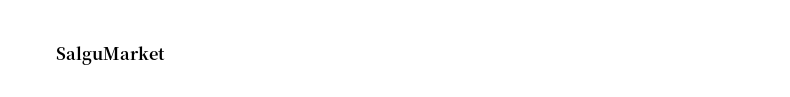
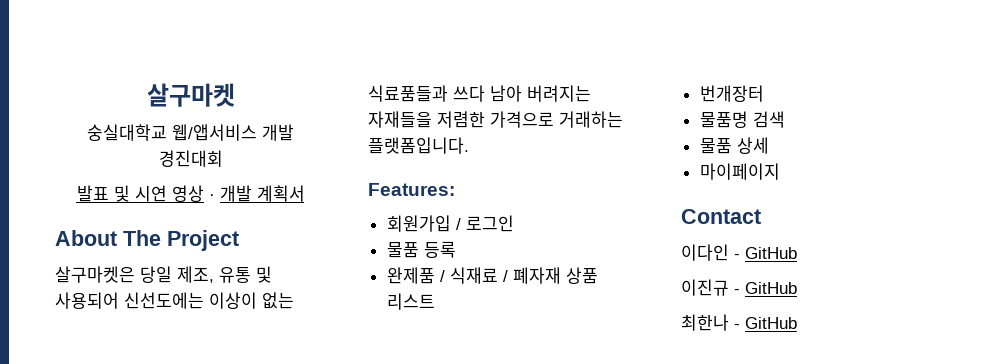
[56,46,165,65] SalguMarket -> [146,83,235,107] [87,124,294,141] [158,150,223,167] [76,185,305,202] [55,230,239,251] [55,266,272,283] [55,292,294,309] [368,85,591,102] [368,111,623,128] [368,137,469,154] [368,183,455,196] [386,215,514,232] [386,241,456,258] [386,267,598,284] [386,293,435,310] [699,85,764,102] [699,111,785,128] [699,137,769,154] [699,163,780,180] [681,209,761,224] [681,244,797,261] [681,279,797,296] [681,314,797,331] 살구마켓 // 숭실대학교 웹/앱서비스 개발 경진대회 // 발표 및 시연 영상 · 개발 계획서 // About The Project // 살구마켓은 당일 제조, 유통 및 사용되어 신선도에는 이상이 없는 식료품들과 쓰다 남아 버려지는 자재들을 저렴한 가격으로 거래하는 플랫폼입니다. // Features: // 회원가입 / 로그인 // 물품 등록 // 완제품 / 식재료 / 폐자재 상품 리스트 // 번개장터 // 물품명 검색 // 물품 상세 // 마이페이지 // Contact // 이다인 - GitHub // 이진규 - GitHub // 최한나 - GitHub

